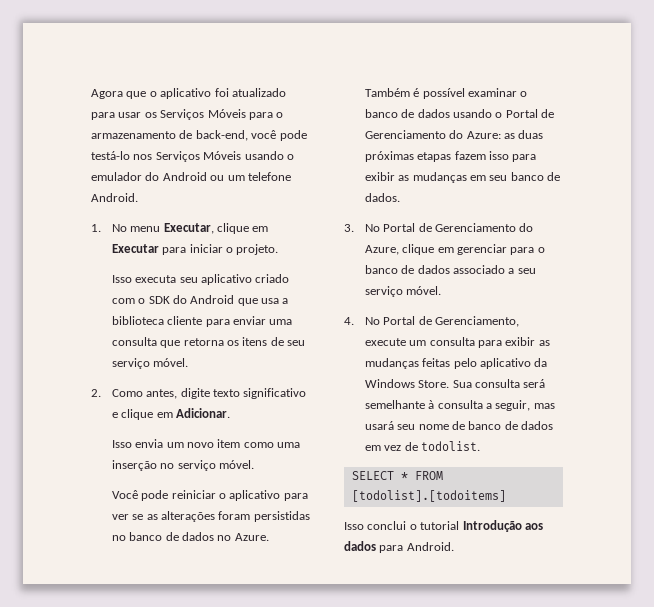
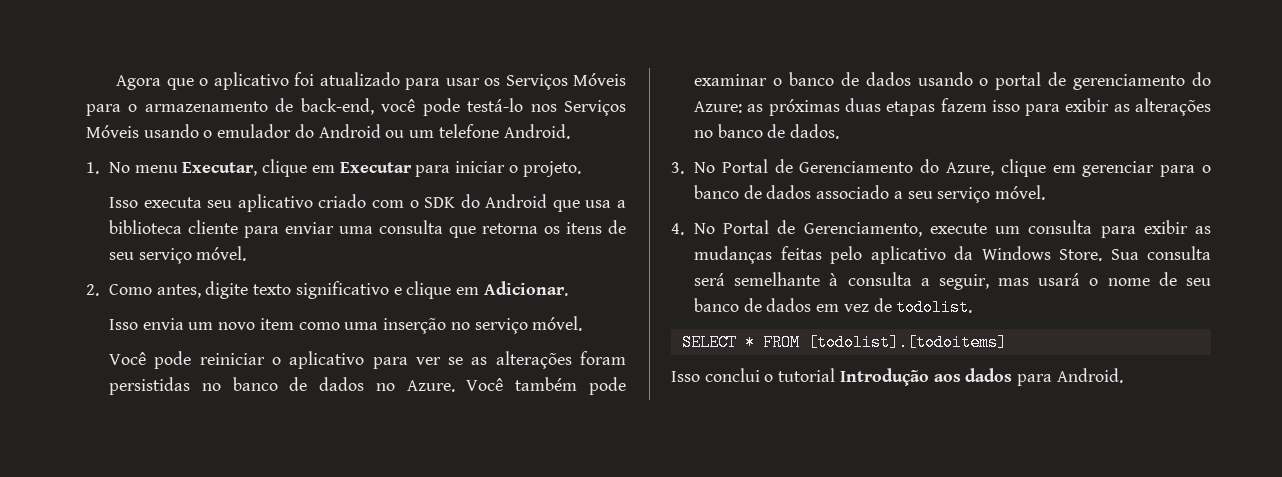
[364,88,465,99] Também é possível -> [466,377,626,395] Você também pode
[505,109,555,118] [364,130,446,139] Portal de Gerenciamento -> [995,72,1186,90] portal de gerenciamento
[518,130,544,139] [364,151,414,162] duas próximas -> [768,98,881,116] próximas duas
[412,172,508,183] mudanças em seu -> [1135,98,1211,116] [693,130,713,138] alterações no
[397,424,416,430] seu -> [1089,278,1099,286] o
(465, 425) none -> [1185,278,1211,286] seu

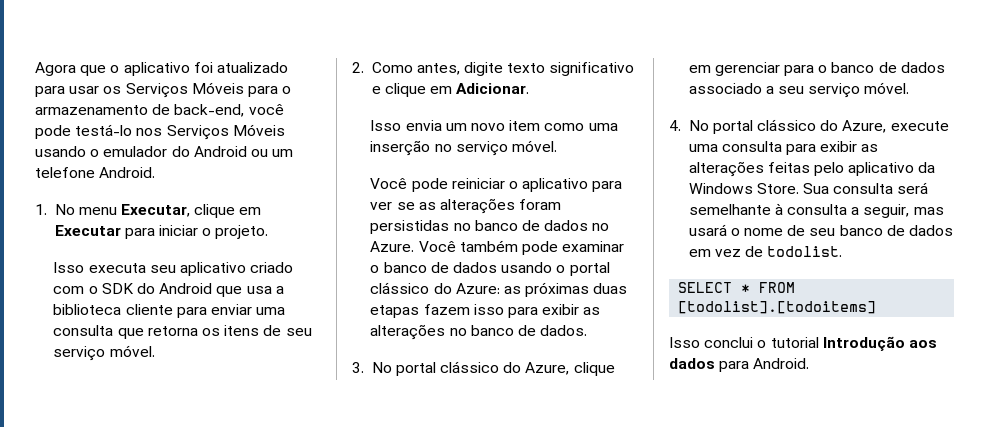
[1048,72,1186,90] de gerenciamento -> [370,282,430,294] clássico
[721,159,914,173] Portal de Gerenciamento -> [395,361,500,376] portal clássico
[723,220,1021,237] Portal de Gerenciamento, execute um -> [712,119,949,134] [688,144,718,152] portal clássico do Azure, execute uma
[693,246,772,264] mudanças -> [688,161,764,177] alterações

